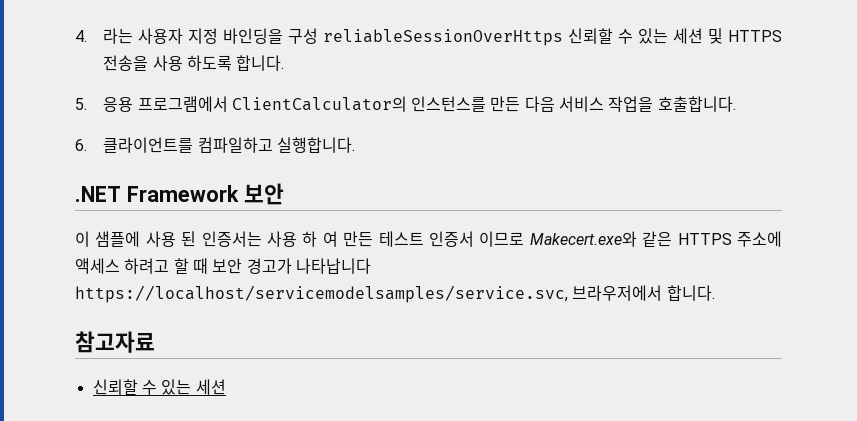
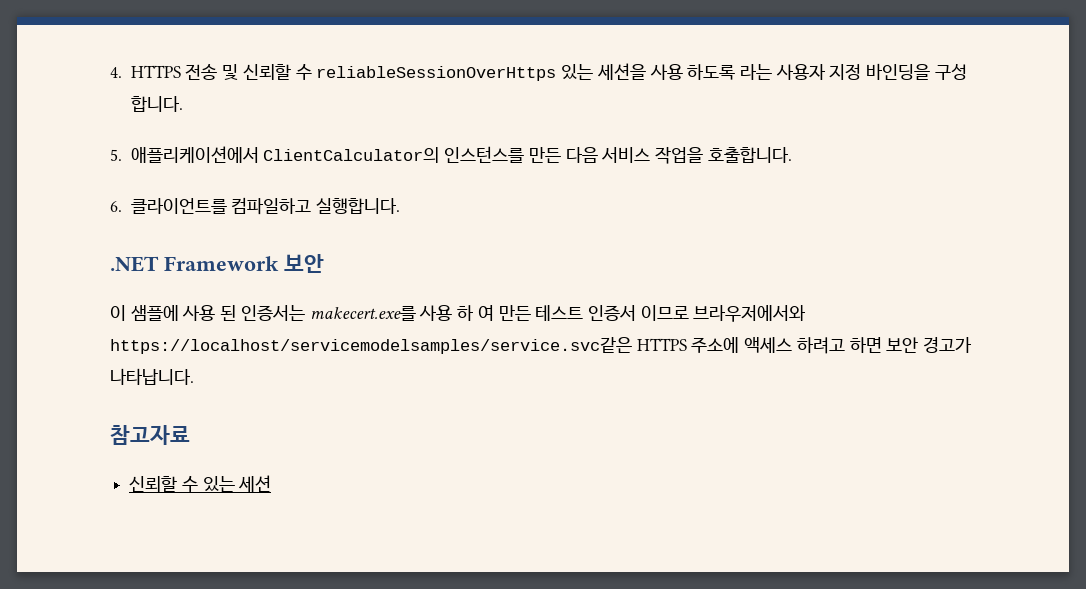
(87, 36) none -> [130,63,736,81] HTTPS 전송 및 신뢰할 수 reliableSessionOverHttps 있는 세션을 사용 하도록
[323,28,782,46] [103,55,232,71] reliableSessionOverHttps 신뢰할 수 있는 세션 및 HTTPS 전송을 사용 하도록 -> (967, 72) none
[103,96,228,112] 응용 프로그램에서 -> [130,146,259,163] 애플리케이션에서
(262, 239) none -> [309,306,416,321] makecert.exe를
[529,231,673,247] Makecert.exe와 같은 -> [693,305,807,322] [110,337,632,354] 브라우저에서와 https://localhost/servicemodelsamples/service.svc같은
[173,258,371,274] [75,285,715,303] 할 때 보안 경고가 나타납니다 https://localhost/servicemodelsamples/service.svc, 브라우저에서 합니다. -> [849,337,973,353] [110,368,194,385] 하면 보안 경고가 나타납니다.

